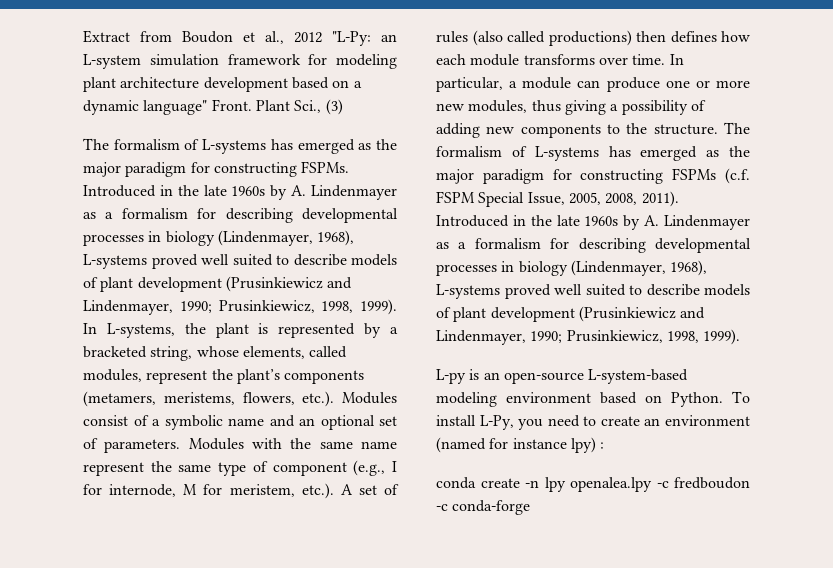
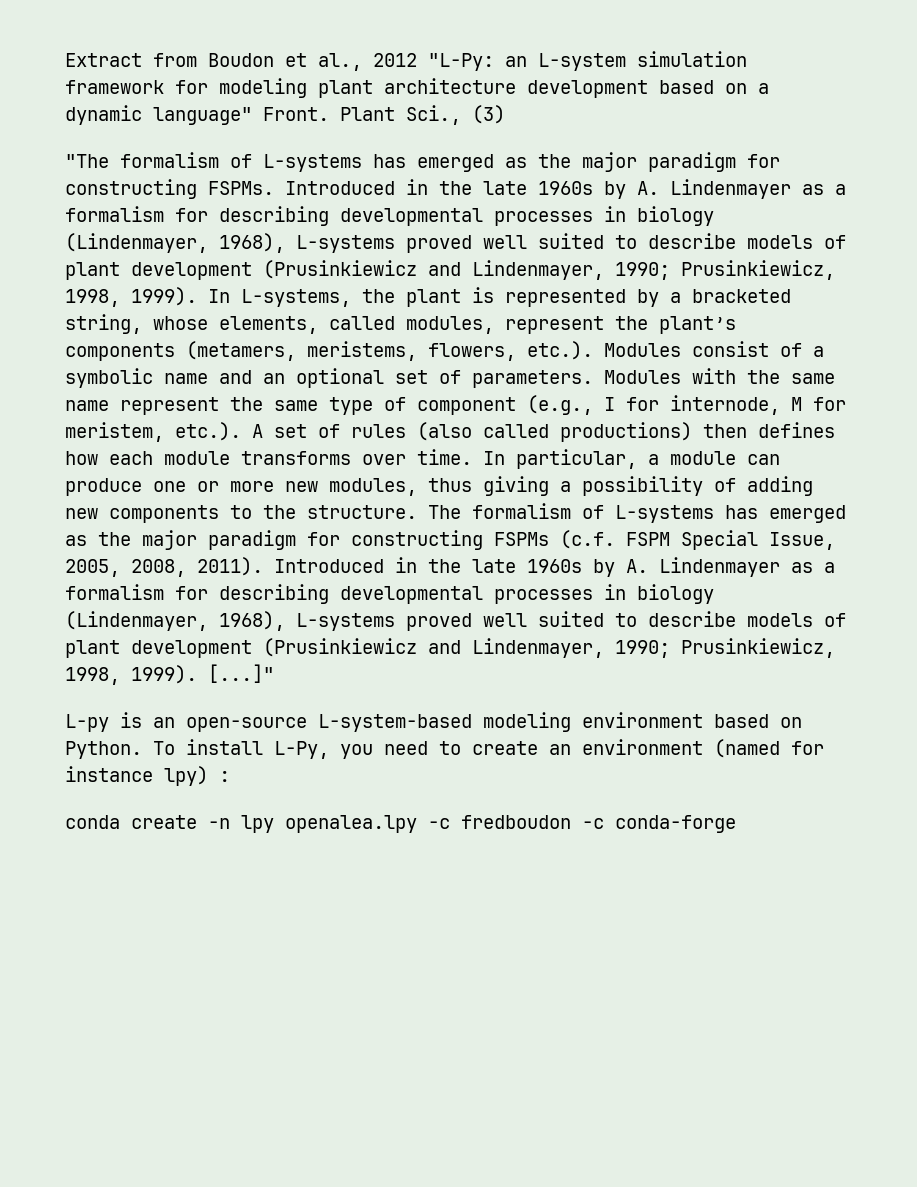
[83,138,109,150] The -> [65,154,109,168] "The
(741, 337) none -> [208,664,274,683] [...]"

